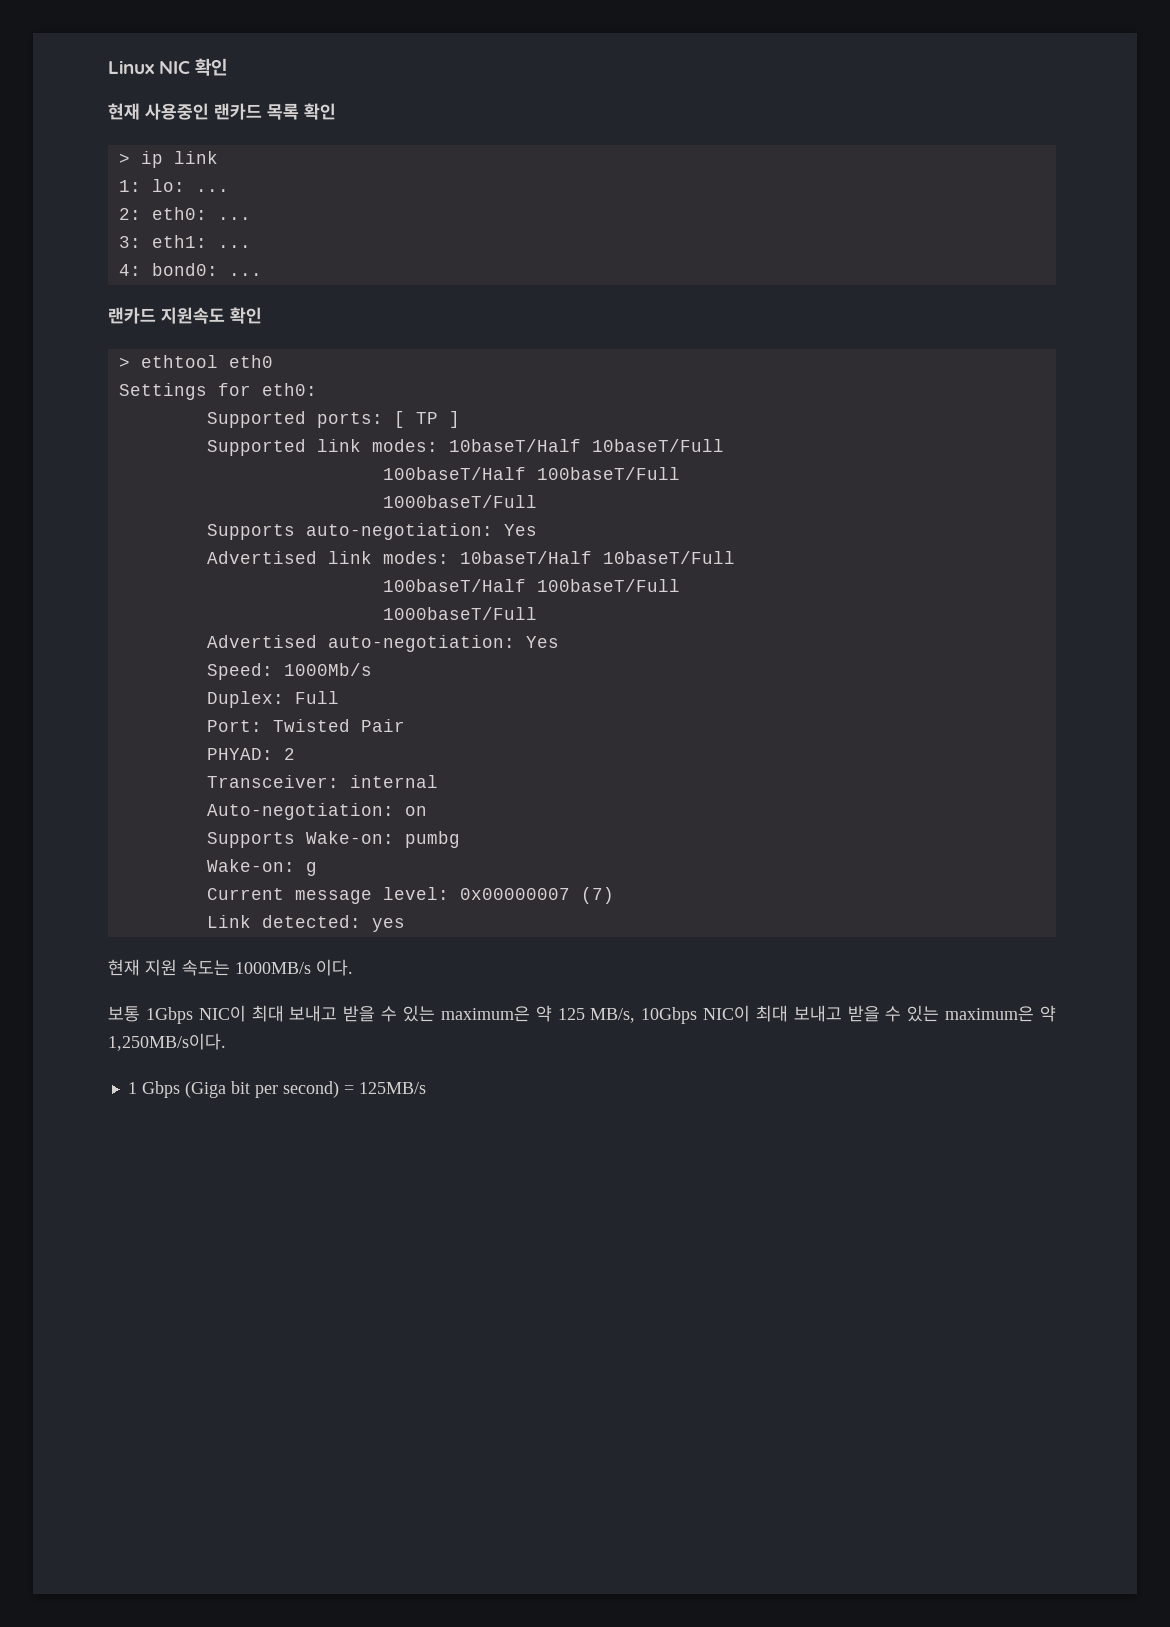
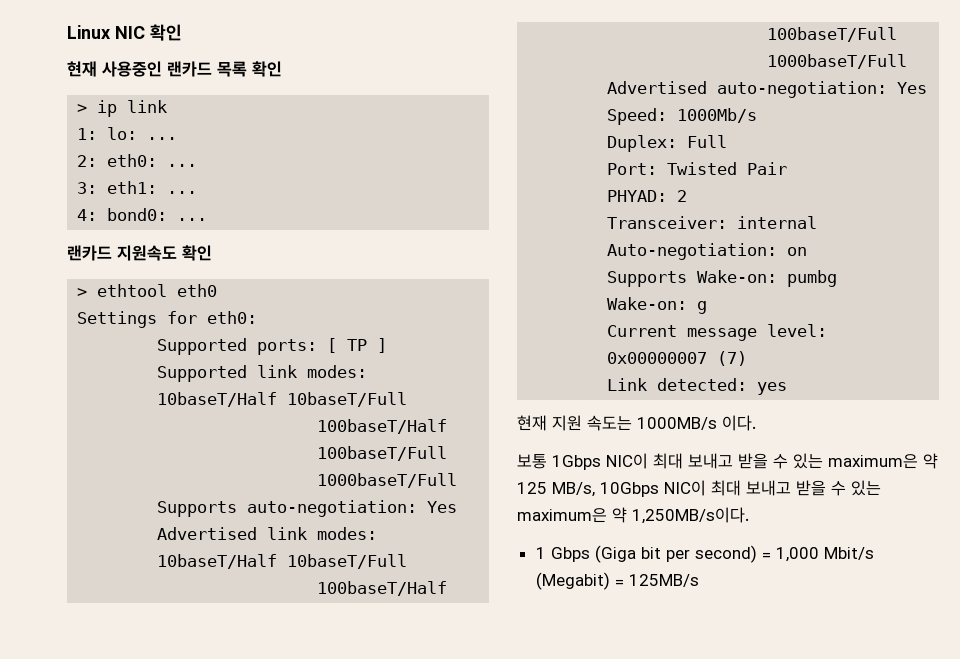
(354, 1089) none -> [775,547,874,562] [535,572,624,590] 1,000 Mbit/s (Megabit) =

